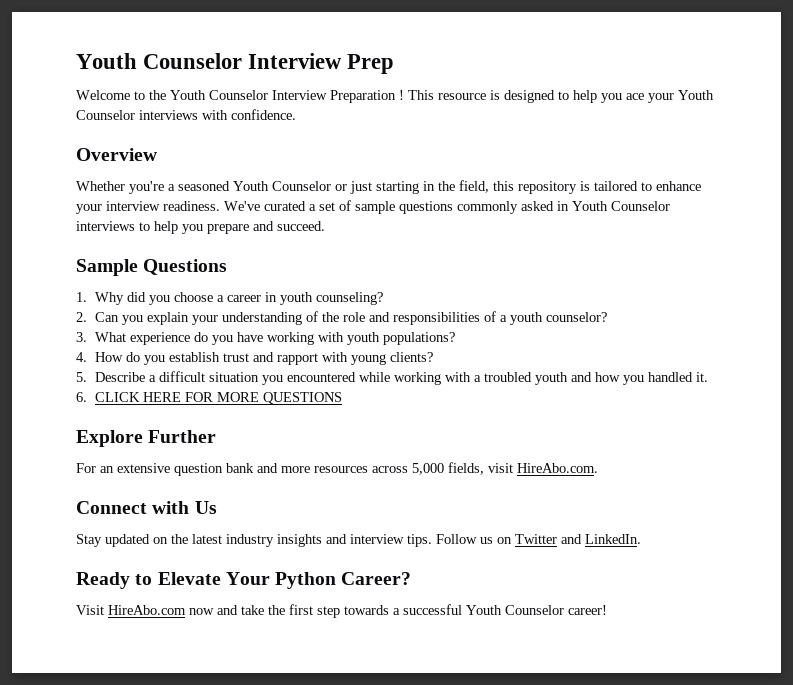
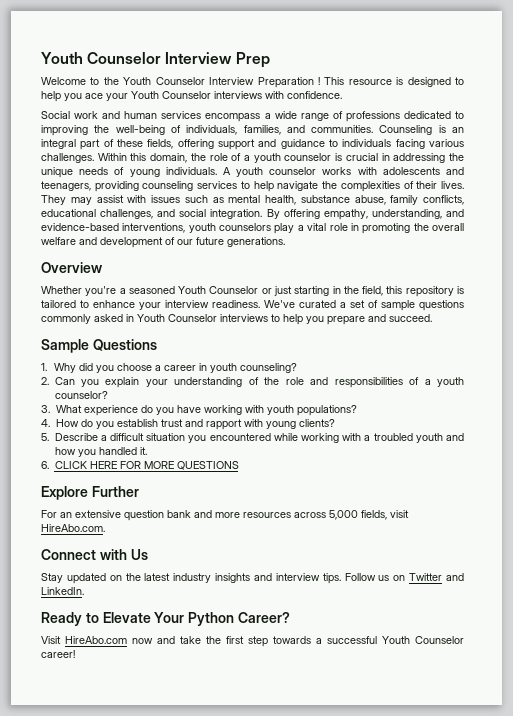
(296, 114) none -> [41,111,464,122] [41,125,465,136] [41,139,464,150] [41,153,465,163] [41,167,465,178] [41,181,465,192] [41,195,464,205] [41,209,464,220] [41,223,465,234] [41,237,285,248] // Social work and human services encompass a wide range of professions dedicated to improving the well-being of individuals, families, and communities. Counseling is an integral part of these fields, offering support and guidance to individuals facing various challenges. Within this domain, the role of a youth counselor is crucial in addressing the unique needs of young individuals. A youth counselor works with adolescents and teenagers, providing counseling services to help navigate the complexities of their lives. They may assist with issues such as mental health, substance abuse, family conflicts, educational challenges, and social integration. By offering empathy, understanding, and evidence-based interventions, youth counselors play a vital role in promoting the overall welfare and development of our future generations.

